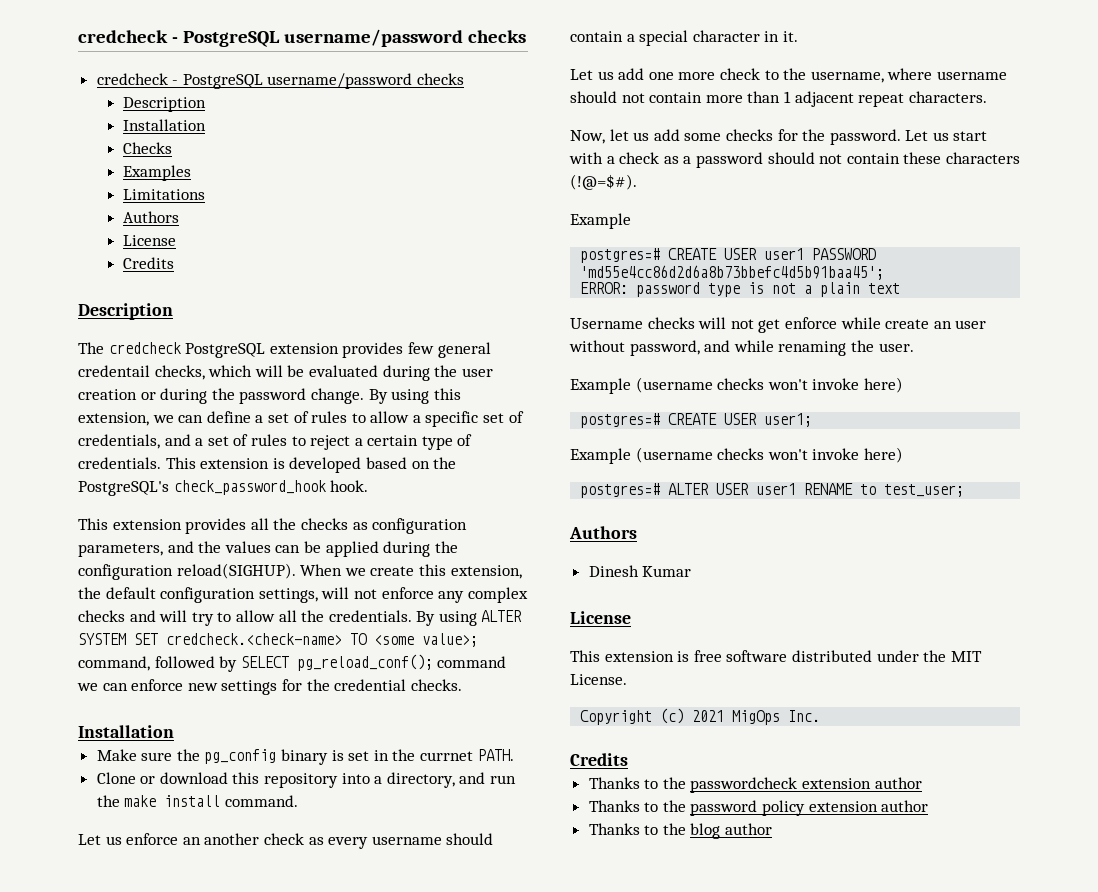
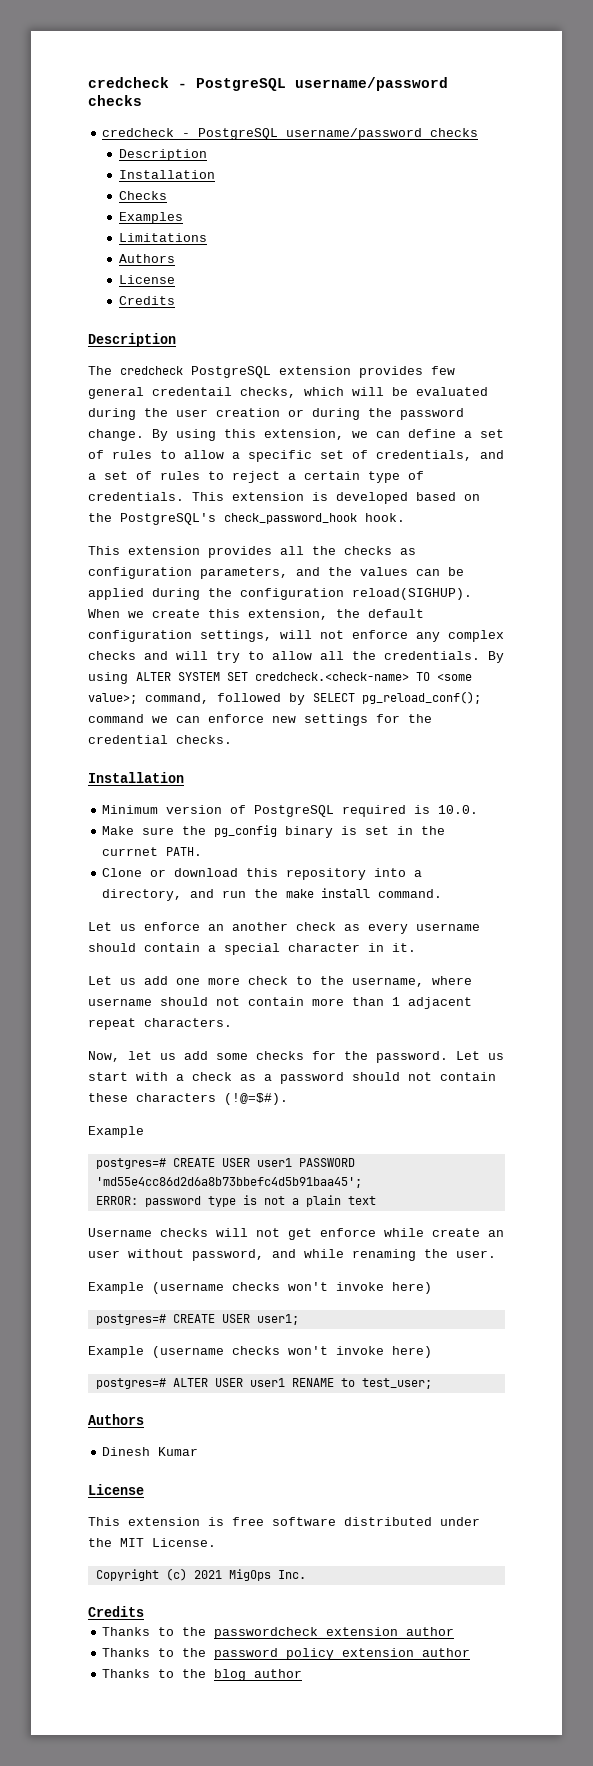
(174, 731) none -> [102,805,479,817] // Minimum version of PostgreSQL required is 10.0.

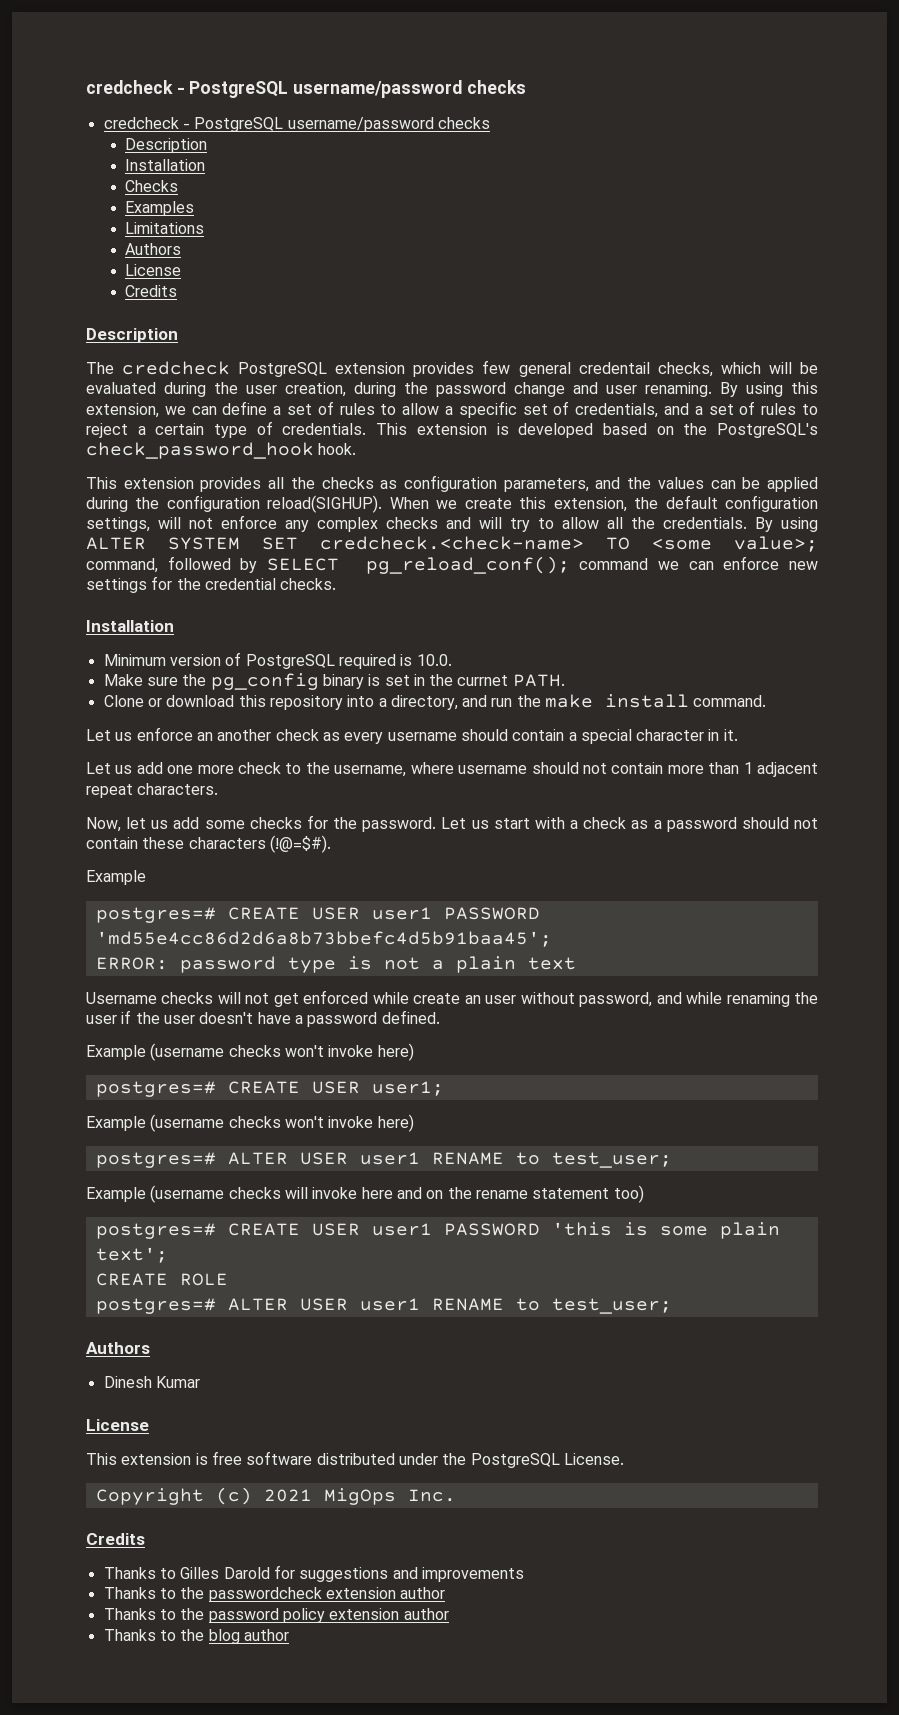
[216,408,304,417] creation or -> [285,382,346,397] creation,
[88,429,144,441] change. -> [514,382,712,397] change and user renaming.
[320,1228,376,1237] enforce -> [303,990,369,1004] enforced
[456,1250,496,1258] user. -> [86,1010,440,1027] user if the user doesn't have a password defined.
(432, 1383) none -> [86,1185,644,1203] [95,1222,780,1239] [95,1247,168,1263] [95,1273,228,1286] [95,1298,672,1314] // Example (username checks will invoke here and on the rename statement too) // postgres=# CREATE USER user1 PASSWORD 'this is some plain text'; // CREATE ROLE // postgres=# ALTER USER user1 RENAME to test_user;
[120,1538,144,1547] MIT -> [470,1453,560,1468] PostgreSQL
(144, 1611) none -> [103,1565,524,1582] // Thanks to Gilles Darold for suggestions and improvements

